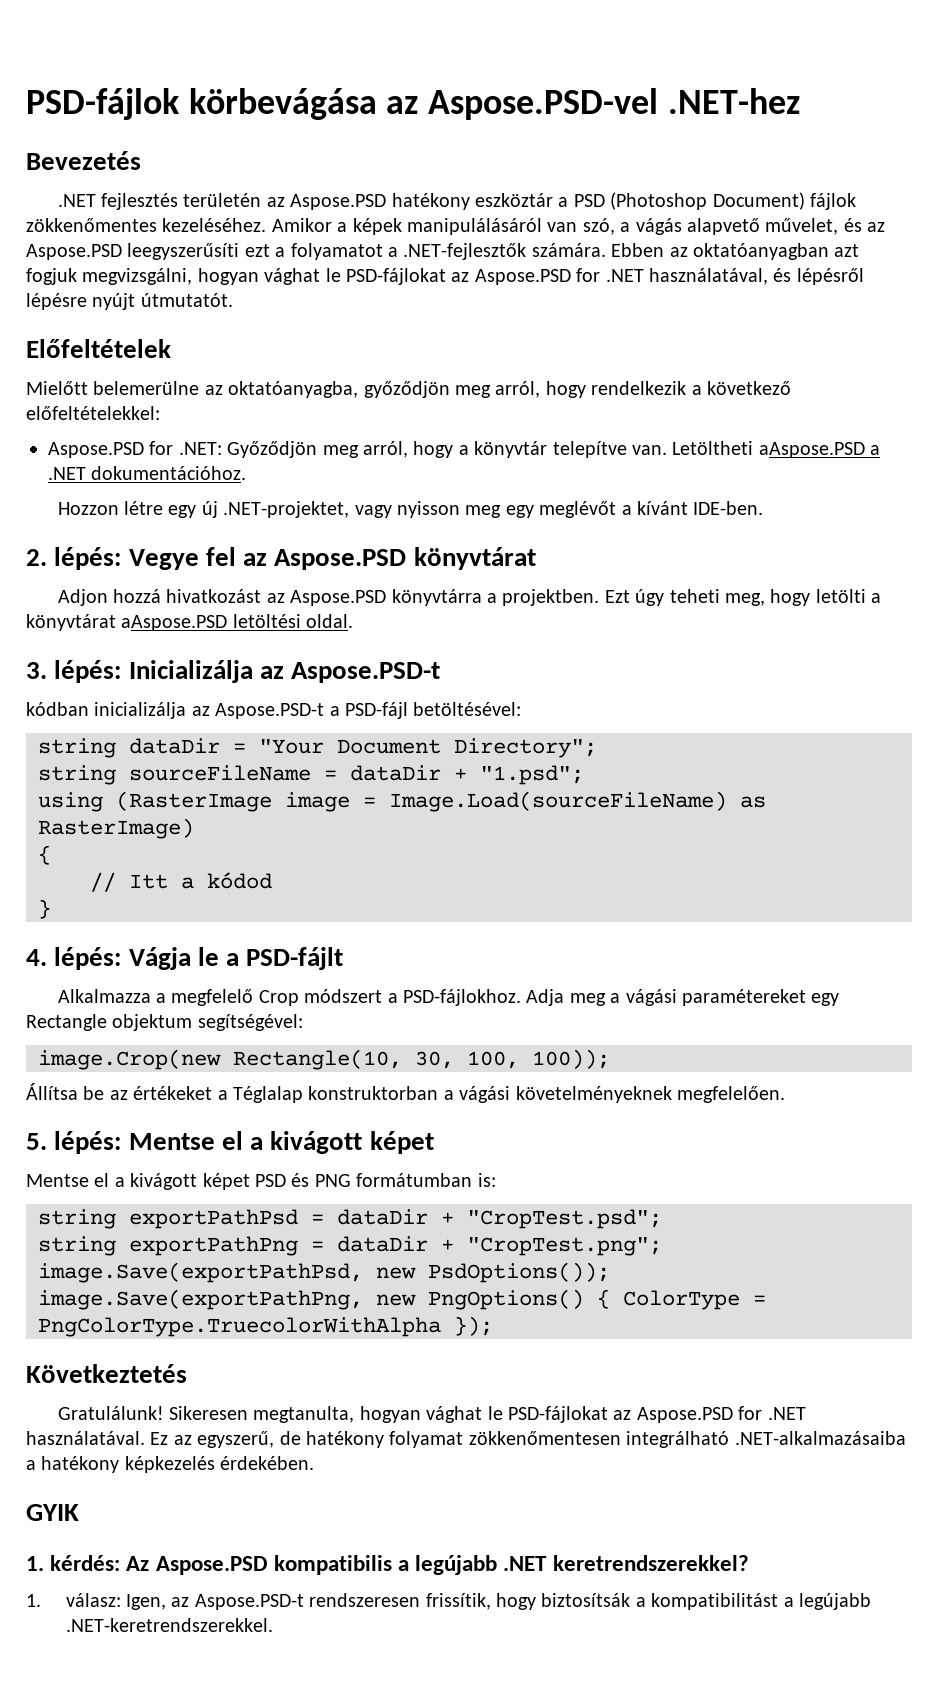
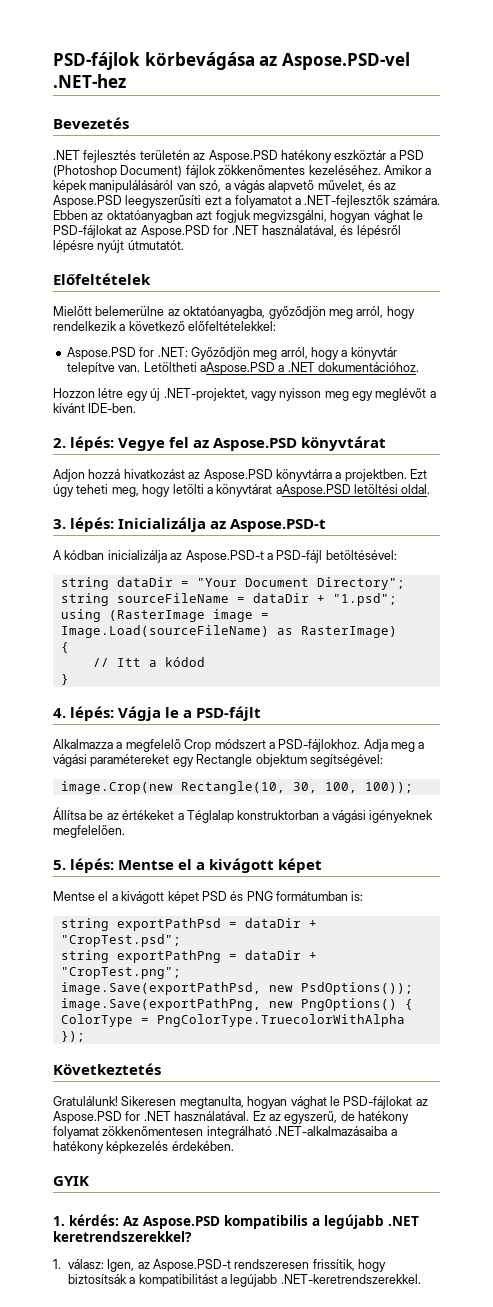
(441, 672) none -> [53,550,62,560] A
[515,1086,672,1103] követelményeknek -> [369,810,434,823] igényeknek

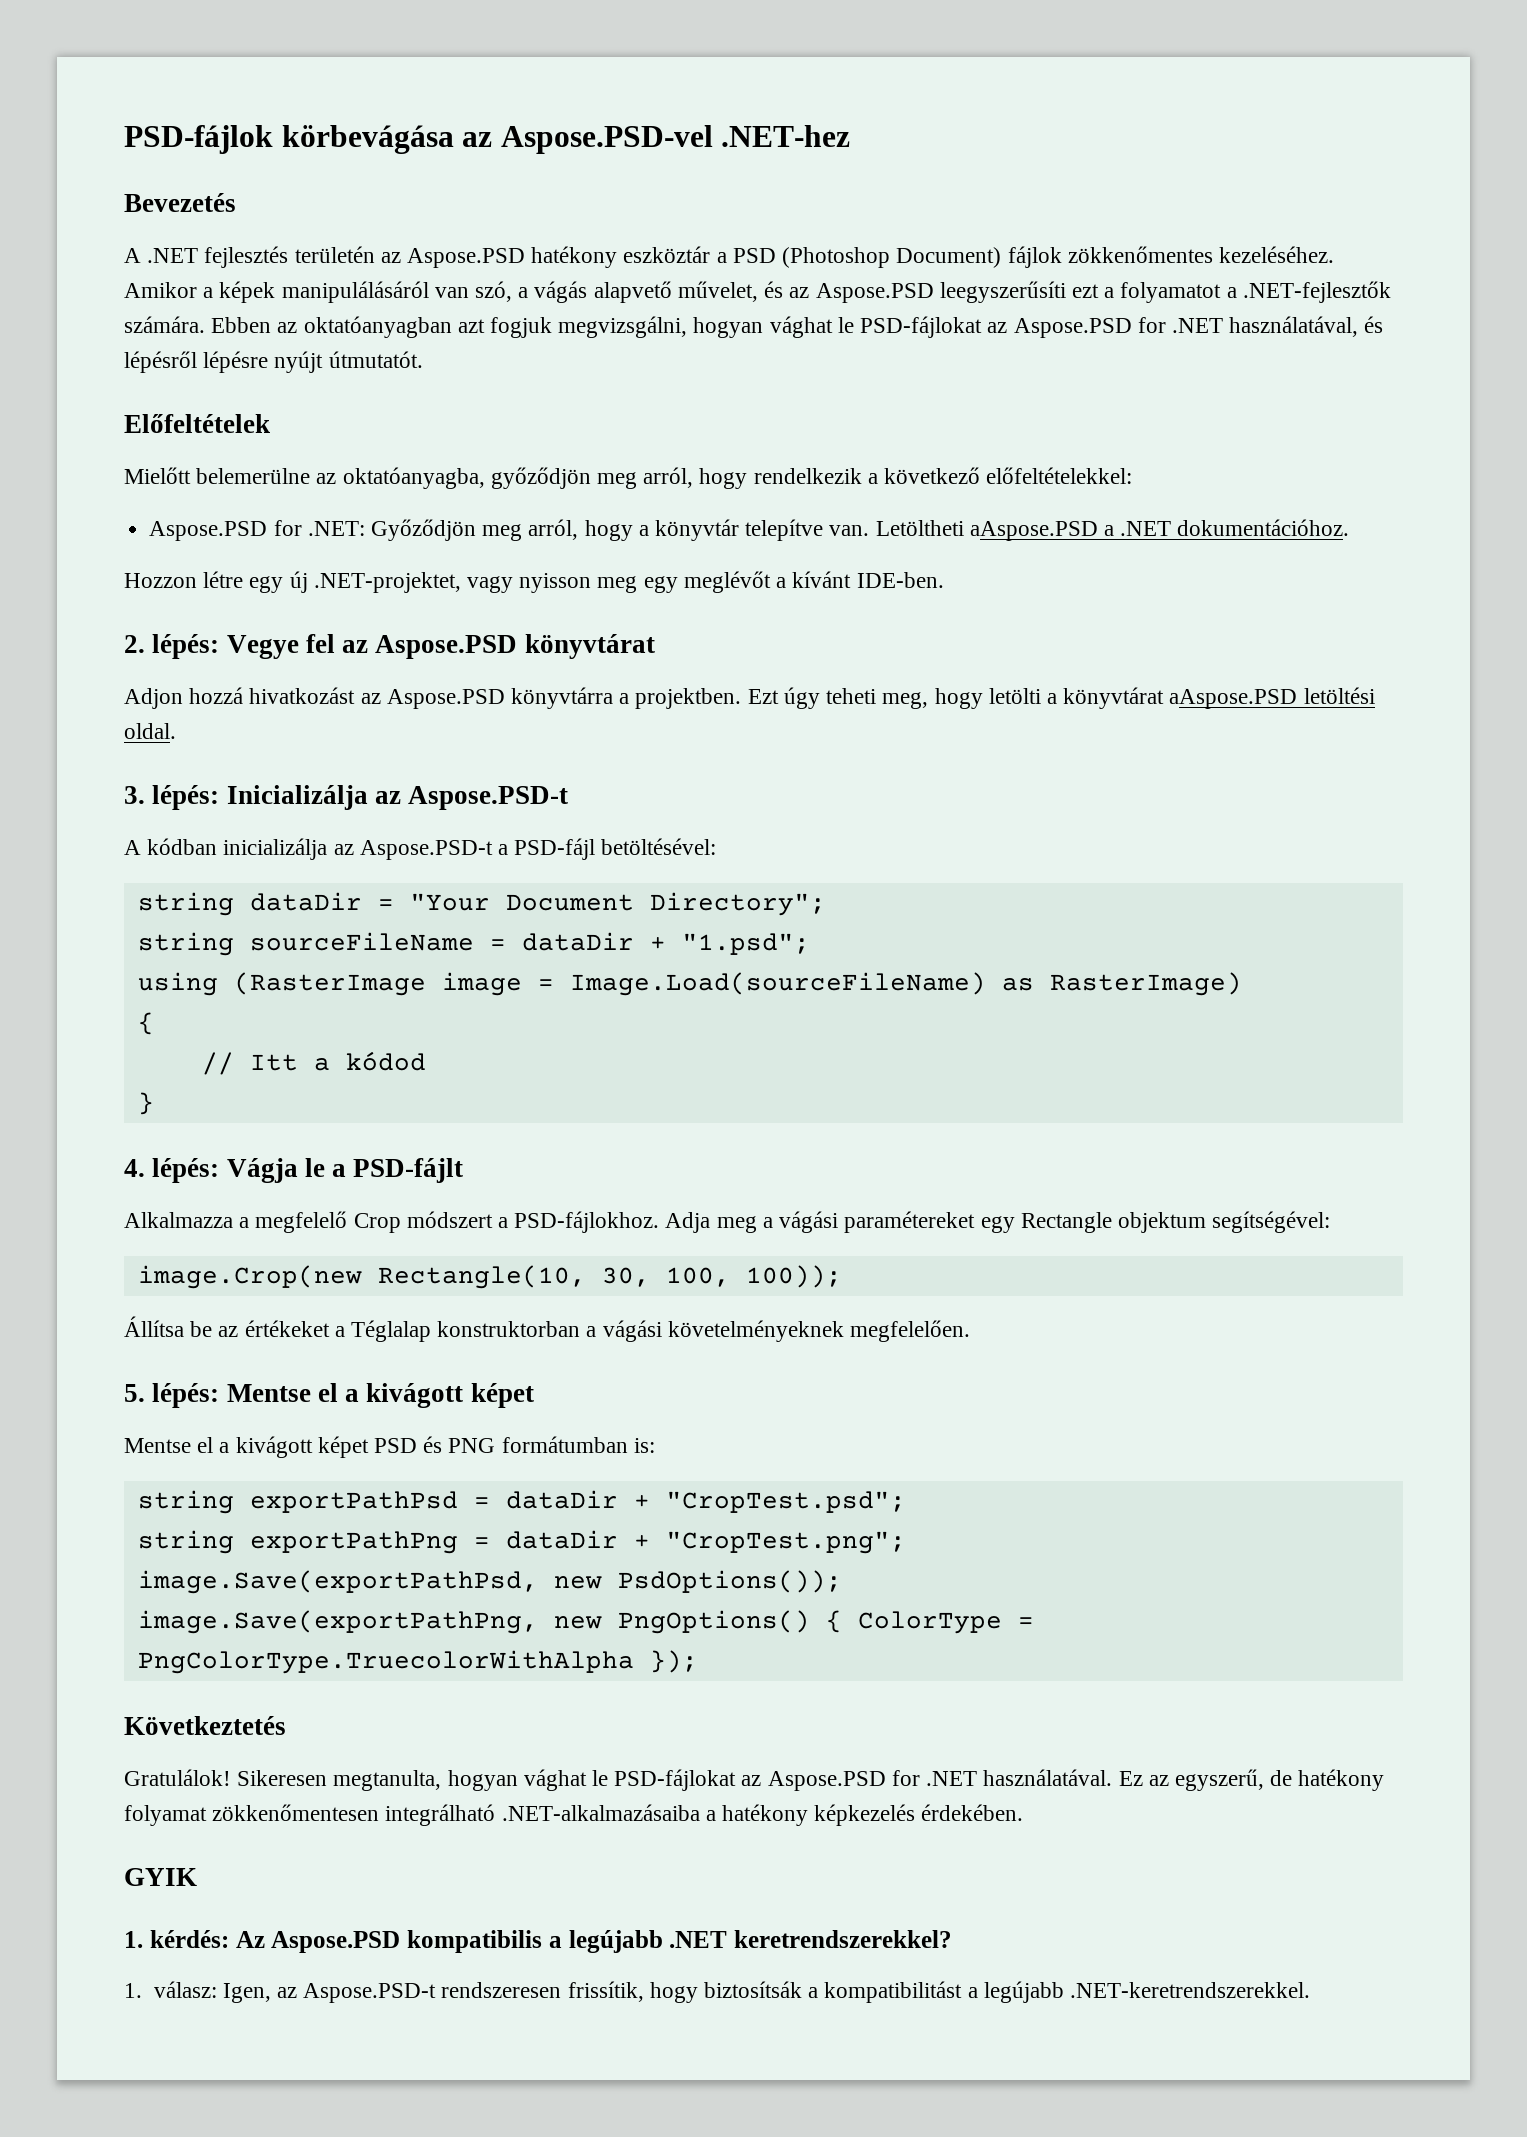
(129, 123) none -> [124,248,141,263] A
[369,810,434,823] igényeknek -> [667,1320,844,1342] követelményeknek
[53,1096,118,1106] Gratulálunk! -> [124,1769,231,1786] Gratulálok!

